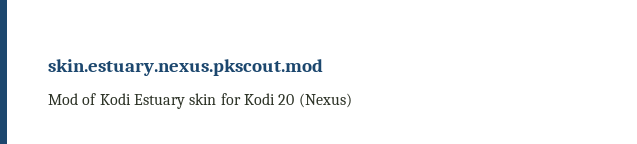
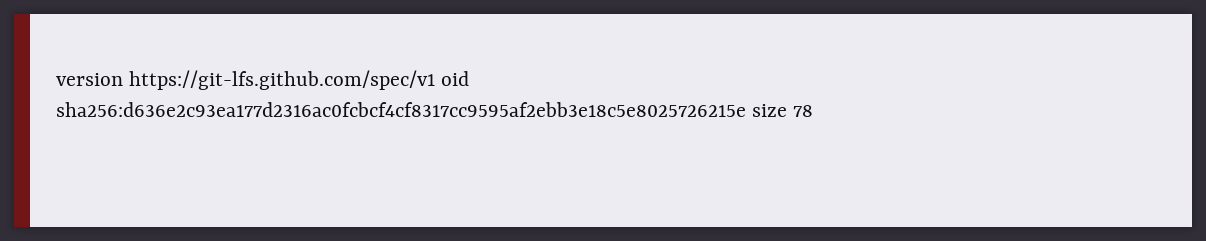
[48,59,323,76] [48,93,352,109] skin.estuary.nexus.pkscout.mod // Mod of Kodi Estuary skin for Kodi 20 (Nexus) -> [56,70,470,90] [56,102,814,117] version https://git-lfs.github.com/spec/v1 oid sha256:d636e2c93ea177d2316ac0fcbcf4cf8317cc9595af2ebb3e18c5e8025726215e size 78

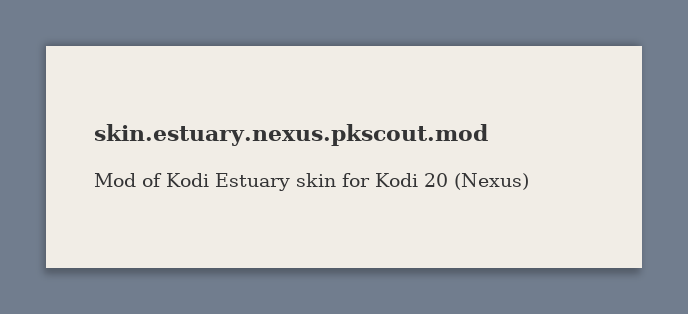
[56,70,470,90] [56,102,814,117] version https://git-lfs.github.com/spec/v1 oid sha256:d636e2c93ea177d2316ac0fcbcf4cf8317cc9595af2ebb3e18c5e8025726215e size 78 -> [94,124,488,146] [94,173,529,191] skin.estuary.nexus.pkscout.mod // Mod of Kodi Estuary skin for Kodi 20 (Nexus)

